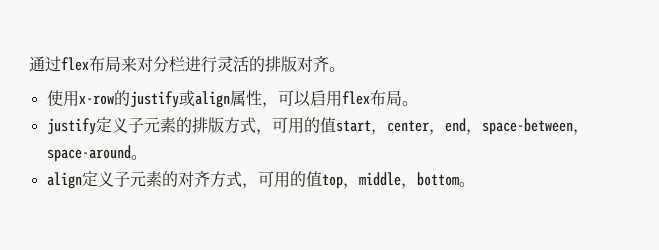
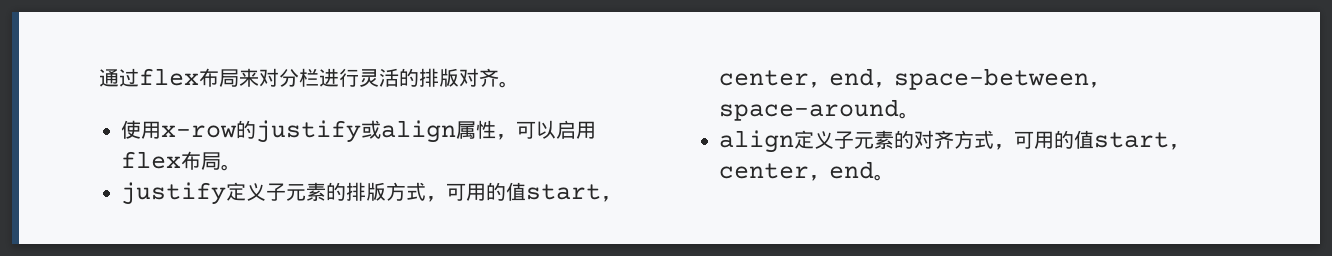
[321,172,459,189] top，middle，bottom -> [1094,132,1189,150] [719,161,874,181] start，center，end

